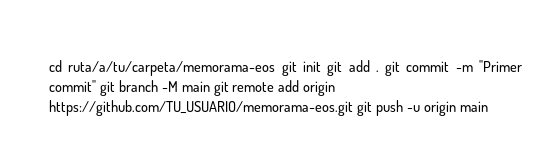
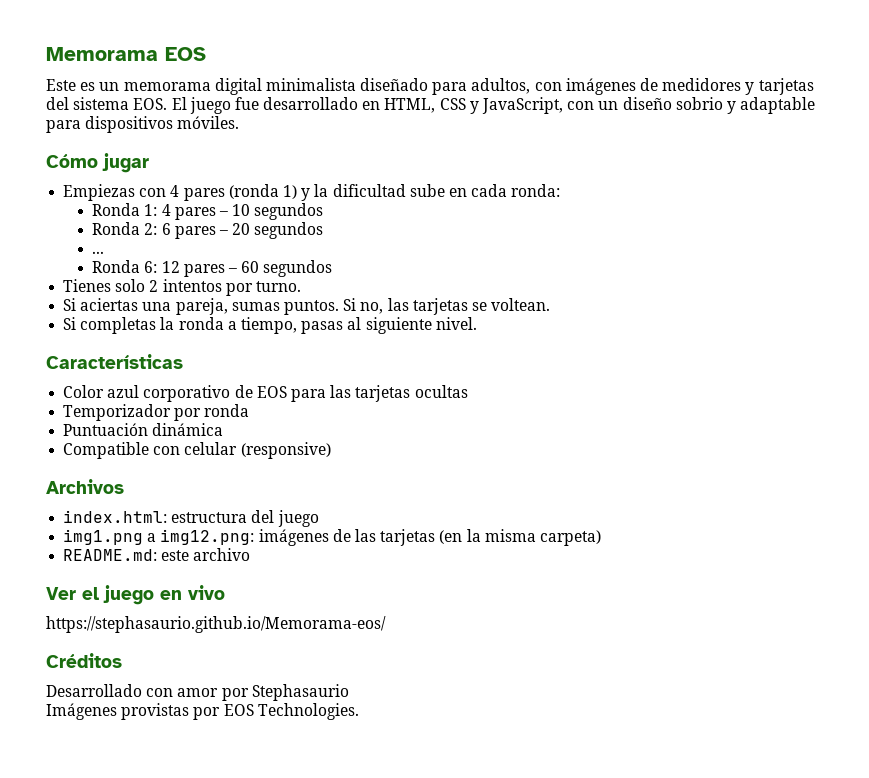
[49,60,523,76] [49,80,336,96] [49,100,488,116] cd ruta/a/tu/carpeta/memorama-eos git init git add . git commit -m "Primer commit" git branch -M main git remote add origin https://github.com/TU_USUARIO/memorama-eos.git git push -u origin main -> [46,47,206,61] [46,78,814,95] [46,97,816,114] [46,116,240,133] [46,153,149,173] [63,184,561,201] [92,203,324,220] [92,222,324,239] [92,251,105,254] [92,260,333,277] [63,279,301,296] [63,298,551,315] [63,317,477,334] [46,354,183,369] [63,385,468,402] [63,404,250,421] [63,423,224,436] [63,442,331,459] [46,479,124,494] [63,510,319,527] [63,529,601,546] [63,548,251,561] [46,585,225,605] [46,616,386,633] [46,653,122,668] [46,684,349,701] [46,703,359,720] Memorama EOS // Este es un memorama digital minimalista diseñado para adultos, con imágenes de medidores y tarjetas del sistema EOS. El juego fue desarrollado en HTML, CSS y JavaScript, con un diseño sobrio y adaptable para dispositivos móviles. // Cómo jugar // Empiezas con 4 pares (ronda 1) y la dificultad sube en cada ronda: // Ronda 1: 4 pares – 10 segundos // Ronda 2: 6 pares – 20 segundos // ... // Ronda 6: 12 pares – 60 segundos // Tienes solo 2 intentos por turno. // Si aciertas una pareja, sumas puntos. Si no, las tarjetas se voltean. // Si completas la ronda a tiempo, pasas al siguiente nivel. // Características // Color azul corporativo de EOS para las tarjetas ocultas // Temporizador por ronda // Puntuación dinámica // Compatible con celular (responsive) // Archivos // index.html: estructura del juego // img1.png a img12.png: imágenes de las tarjetas (en la misma carpeta) // README.md: este archivo // Ver el juego en vivo // https://stephasaurio.github.io/Memorama-eos/ // Créditos // Desarrollado con amor por Stephasaurio // Imágenes provistas por EOS Technologies.

